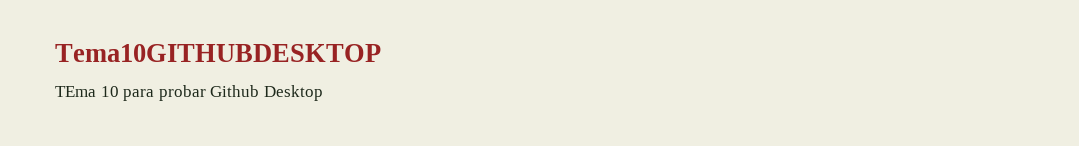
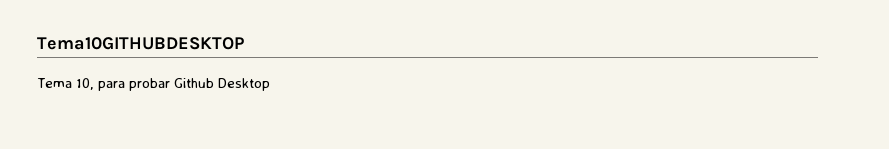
[55,86,119,97] TEma 10 -> [37,78,94,90] Tema 10,

